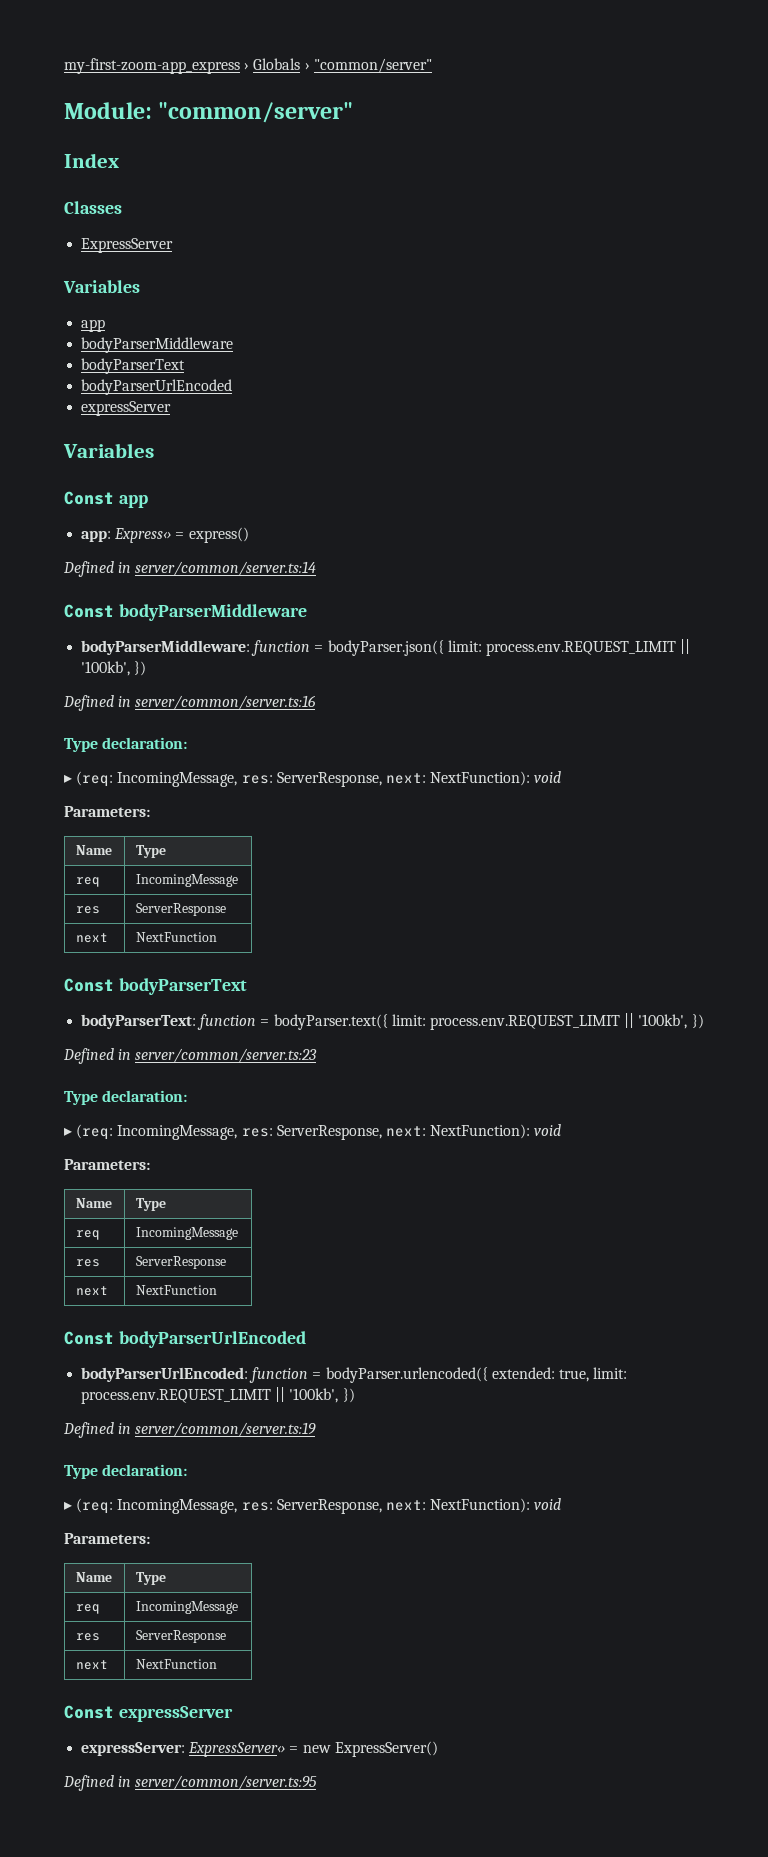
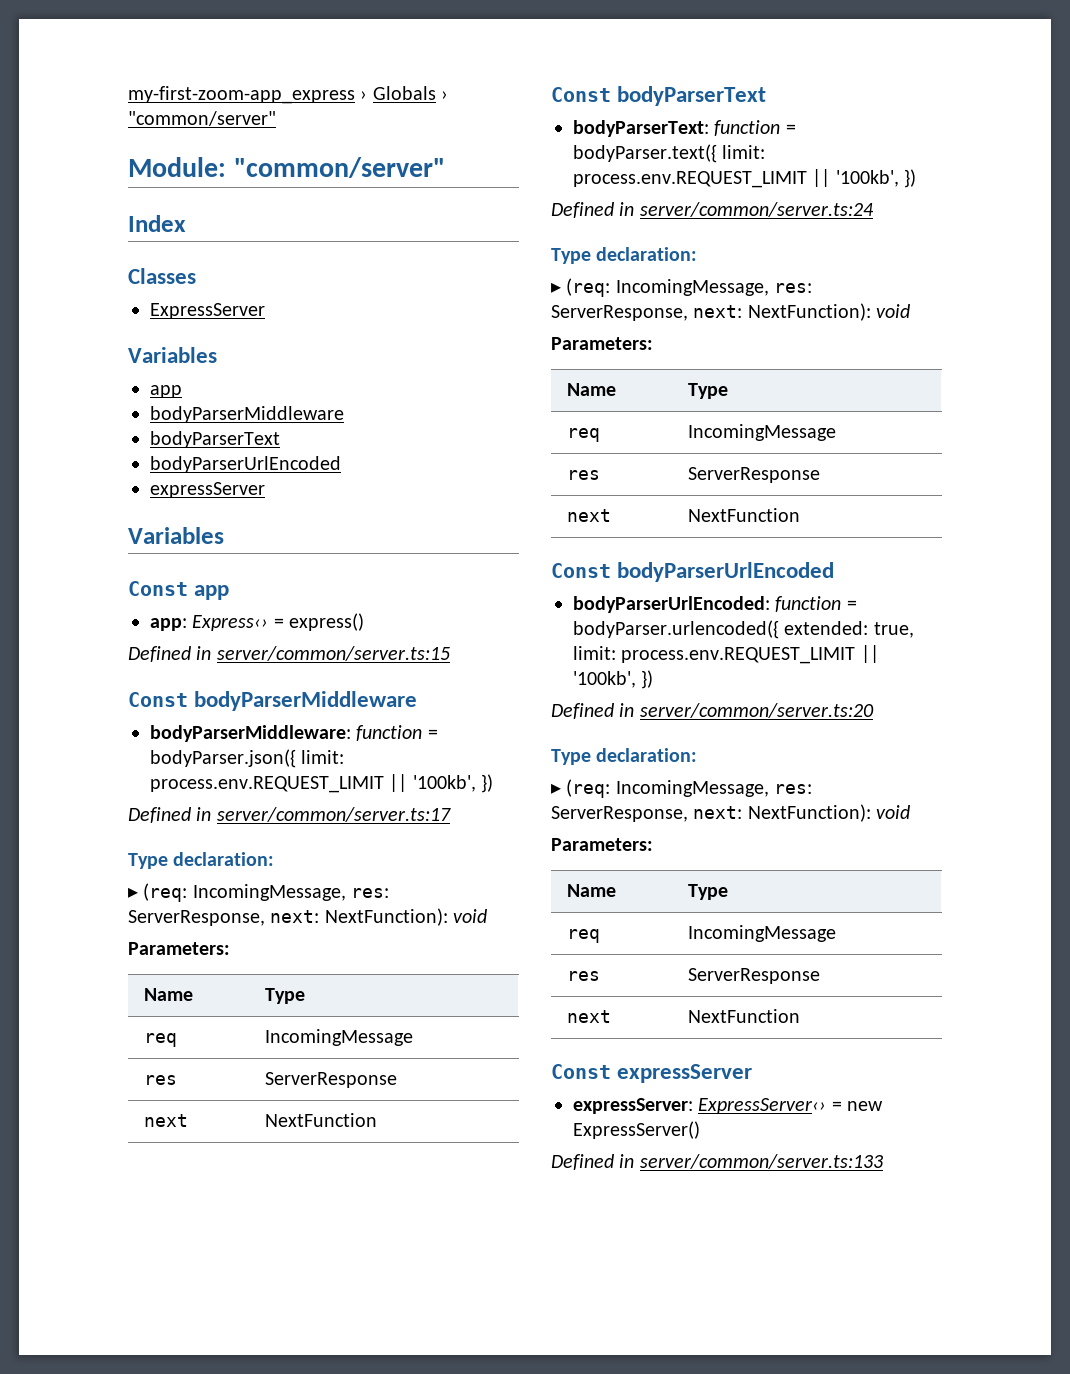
[135,561,317,576] server/common/server.ts:14 -> [216,646,450,661] server/common/server.ts:15
[135,695,317,710] server/common/server.ts:16 -> [216,807,451,822] server/common/server.ts:17
[135,1048,318,1063] server/common/server.ts:23 -> [639,202,874,217] server/common/server.ts:24
[135,1422,317,1437] server/common/server.ts:19 -> [639,703,874,718] server/common/server.ts:20
[135,1775,318,1790] server/common/server.ts:95 -> [639,1154,883,1169] server/common/server.ts:133

